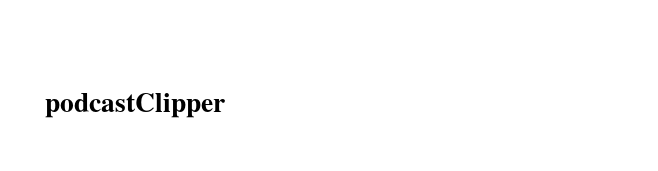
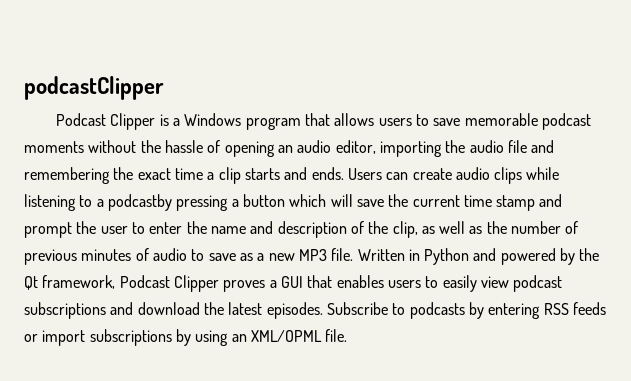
(225, 105) none -> [56,113,591,130] [24,140,555,157] [24,167,560,184] [24,194,563,211] [24,221,579,238] [24,248,600,265] [24,275,563,292] [24,302,606,319] [24,329,348,346] // Podcast Clipper is a Windows program that allows users to save memorable podcast moments without the hassle of opening an audio editor, importing the audio file and remembering the exact time a clip starts and ends. Users can create audio clips while listening to a podcastby pressing a button which will save the current time stamp and prompt the user to enter the name and description of the clip, as well as the number of previous minutes of audio to save as a new MP3 file. Written in Python and powered by the Qt framework, Podcast Clipper proves a GUI that enables users to easily view podcast subscriptions and download the latest episodes. Subscribe to podcasts by entering RSS feeds or import subscriptions by using an XML/OPML file.

